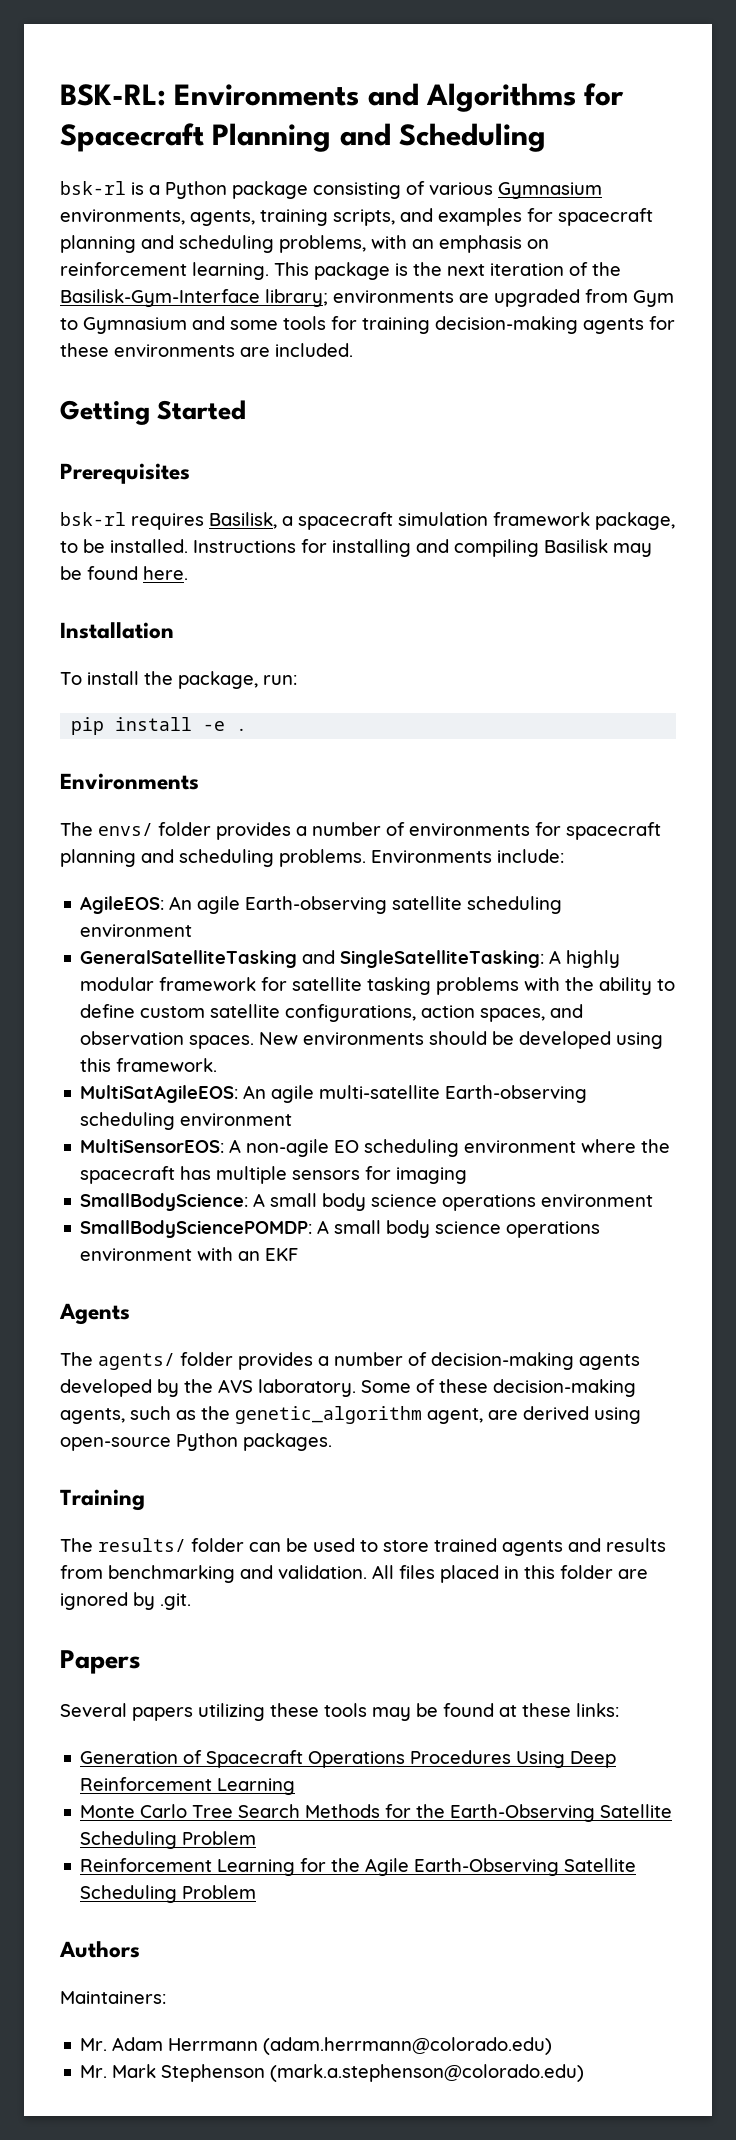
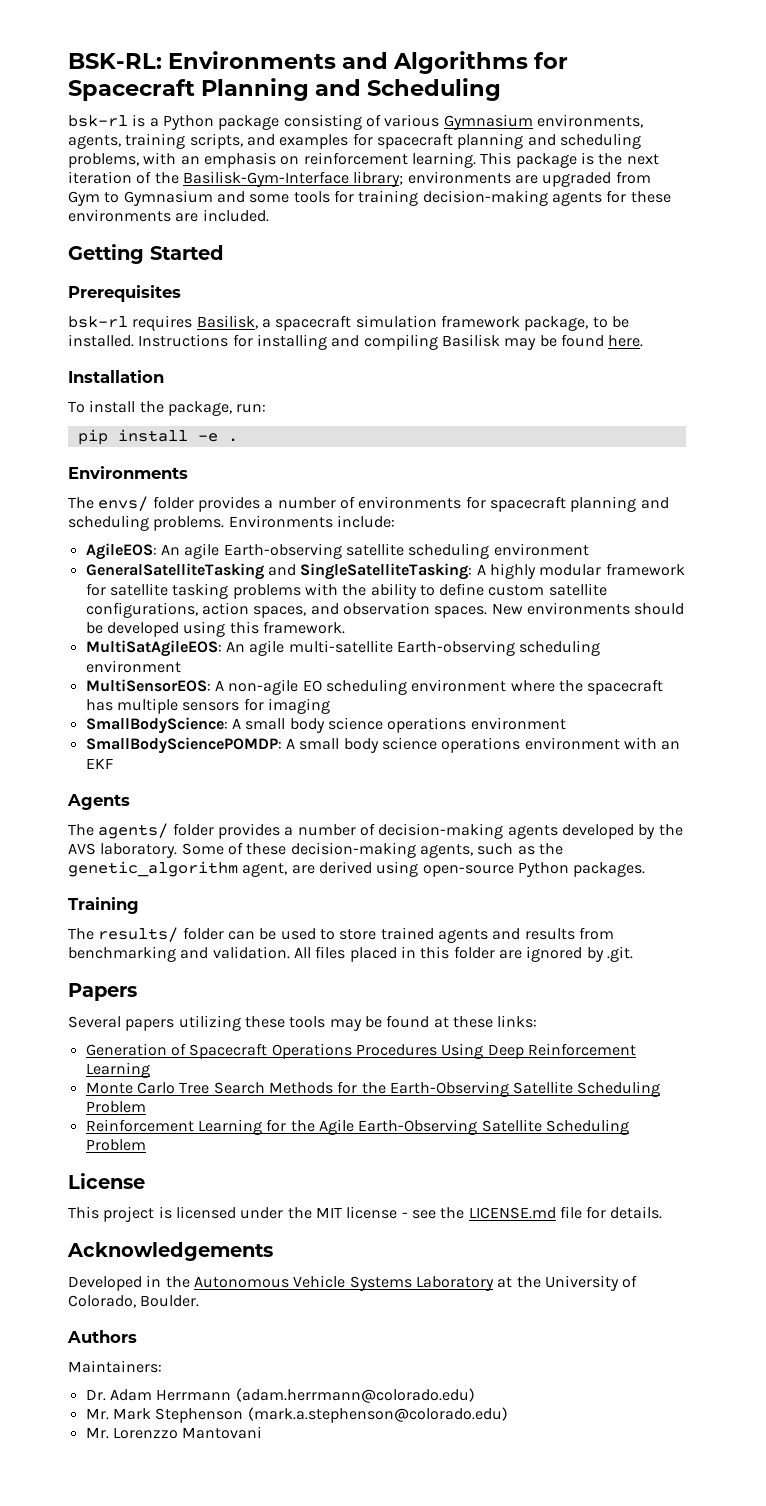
(257, 1892) none -> [68,1173,145,1189] [68,1206,663,1222] [67,1242,273,1261] [68,1275,638,1291] [68,1295,200,1308] // License // This project is licensed under the MIT license - see the LICENSE.md file for details. // Acknowledgements // Developed in the Autonomous Vehicle Systems Laboratory at the University of Colorado, Boulder.
[80,2038,108,2051] Mr. -> [85,1389,106,1401] Dr.
(585, 2073) none -> [85,1426,263,1439] // Mr. Lorenzzo Mantovani

